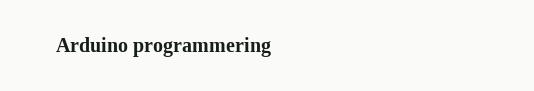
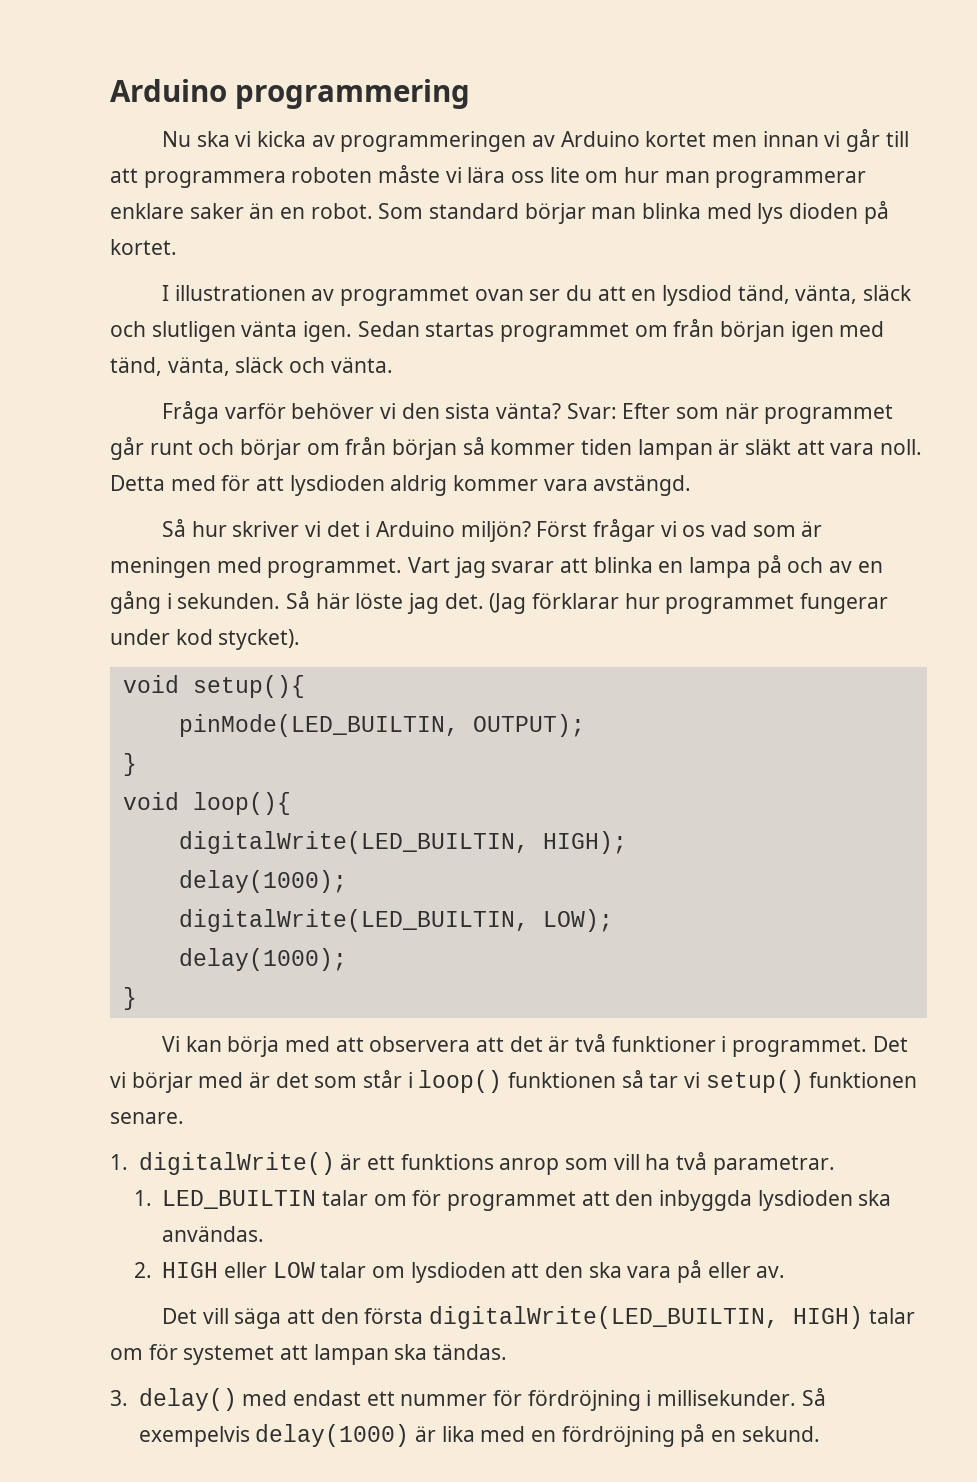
(272, 47) none -> [161,129,909,152] [110,165,867,188] [110,201,889,224] [110,239,177,255] [161,285,912,306] [110,319,885,342] [110,357,393,376] [161,401,894,424] [110,437,923,460] [110,475,692,496] [161,519,823,542] [110,555,883,578] [110,591,889,614] [110,629,301,650] [122,675,305,698] [178,714,585,737] [122,753,137,776] [122,792,291,815] [178,831,627,854] [178,870,347,893] [178,909,613,932] [178,948,347,971] [122,987,137,1010] [161,1034,908,1057] [110,1070,918,1093] [110,1112,184,1124] [110,1152,835,1175] [133,1190,892,1211] [162,1226,265,1242] [133,1260,786,1283] [161,1306,915,1329] [110,1344,508,1365] [110,1388,826,1411] [138,1424,820,1447] // Nu ska vi kicka av programmeringen av Arduino kortet men innan vi går till att programmera roboten måste vi lära oss lite om hur man programmerar enklare saker än en robot. Som standard börjar man blinka med lys dioden på kortet. // I illustrationen av programmet ovan ser du att en lysdiod tänd, vänta, släck och slutligen vänta igen. Sedan startas programmet om från början igen med tänd, vänta, släck och vänta. // Fråga varför behöver vi den sista vänta? Svar: Efter som när programmet går runt och börjar om från början så kommer tiden lampan är släkt att vara noll. Detta med för att lysdioden aldrig kommer vara avstängd. // Så hur skriver vi det i Arduino miljön? Först frågar vi os vad som är meningen med programmet. Vart jag svarar att blinka en lampa på och av en gång i sekunden. Så här löste jag det. (Jag förklarar hur programmet fungerar under kod stycket). // void setup(){ // pinMode(LED_BUILTIN, OUTPUT); // } // void loop(){ // digitalWrite(LED_BUILTIN, HIGH); // delay(1000); // digitalWrite(LED_BUILTIN, LOW); // delay(1000); // } // Vi kan börja med att observera att det är två funktioner i programmet. Det vi börjar med är det som står i loop() funktionen så tar vi setup() funktionen senare. // 1. digitalWrite() är ett funktions anrop som vill ha två parametrar. // 1. LED_BUILTIN talar om för programmet att den inbyggda lysdioden ska användas. // 2. HIGH eller LOW talar om lysdioden att den ska vara på eller av. // Det vill säga att den första digitalWrite(LED_BUILTIN, HIGH) talar om för systemet att lampan ska tändas. // 3. delay() med endast ett nummer för fördröjning i millisekunder. Så exempelvis delay(1000) är lika med en fördröjning på en sekund.

